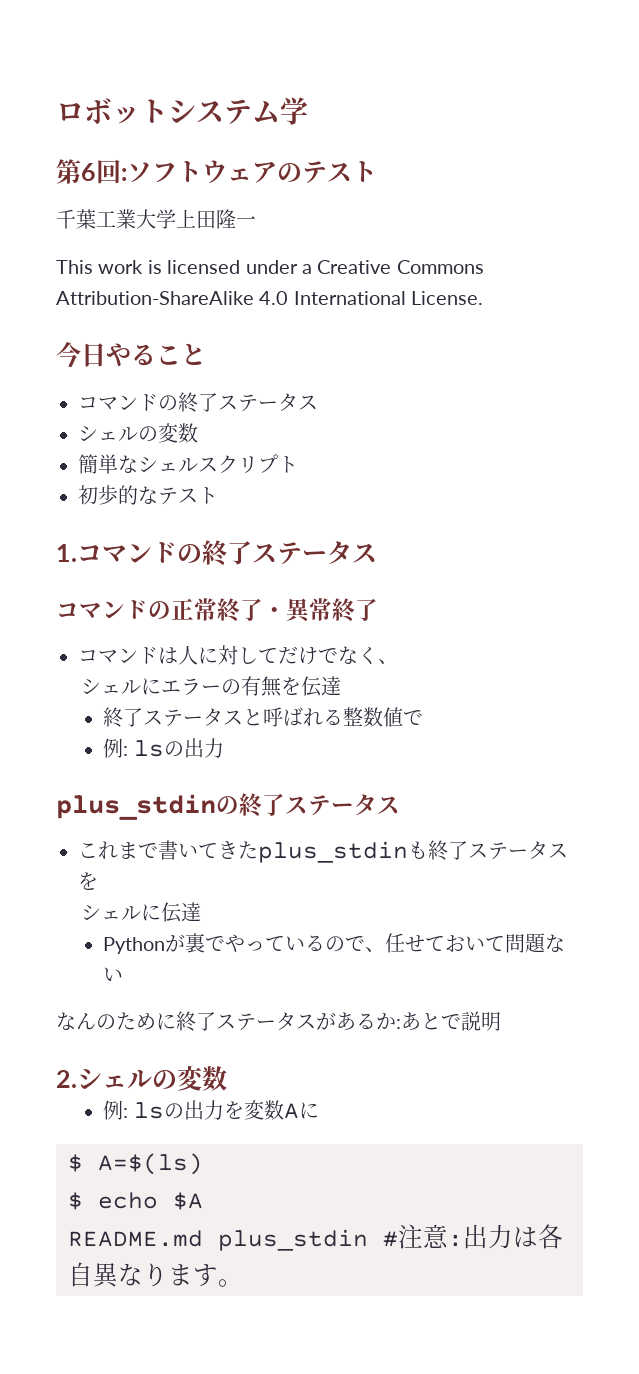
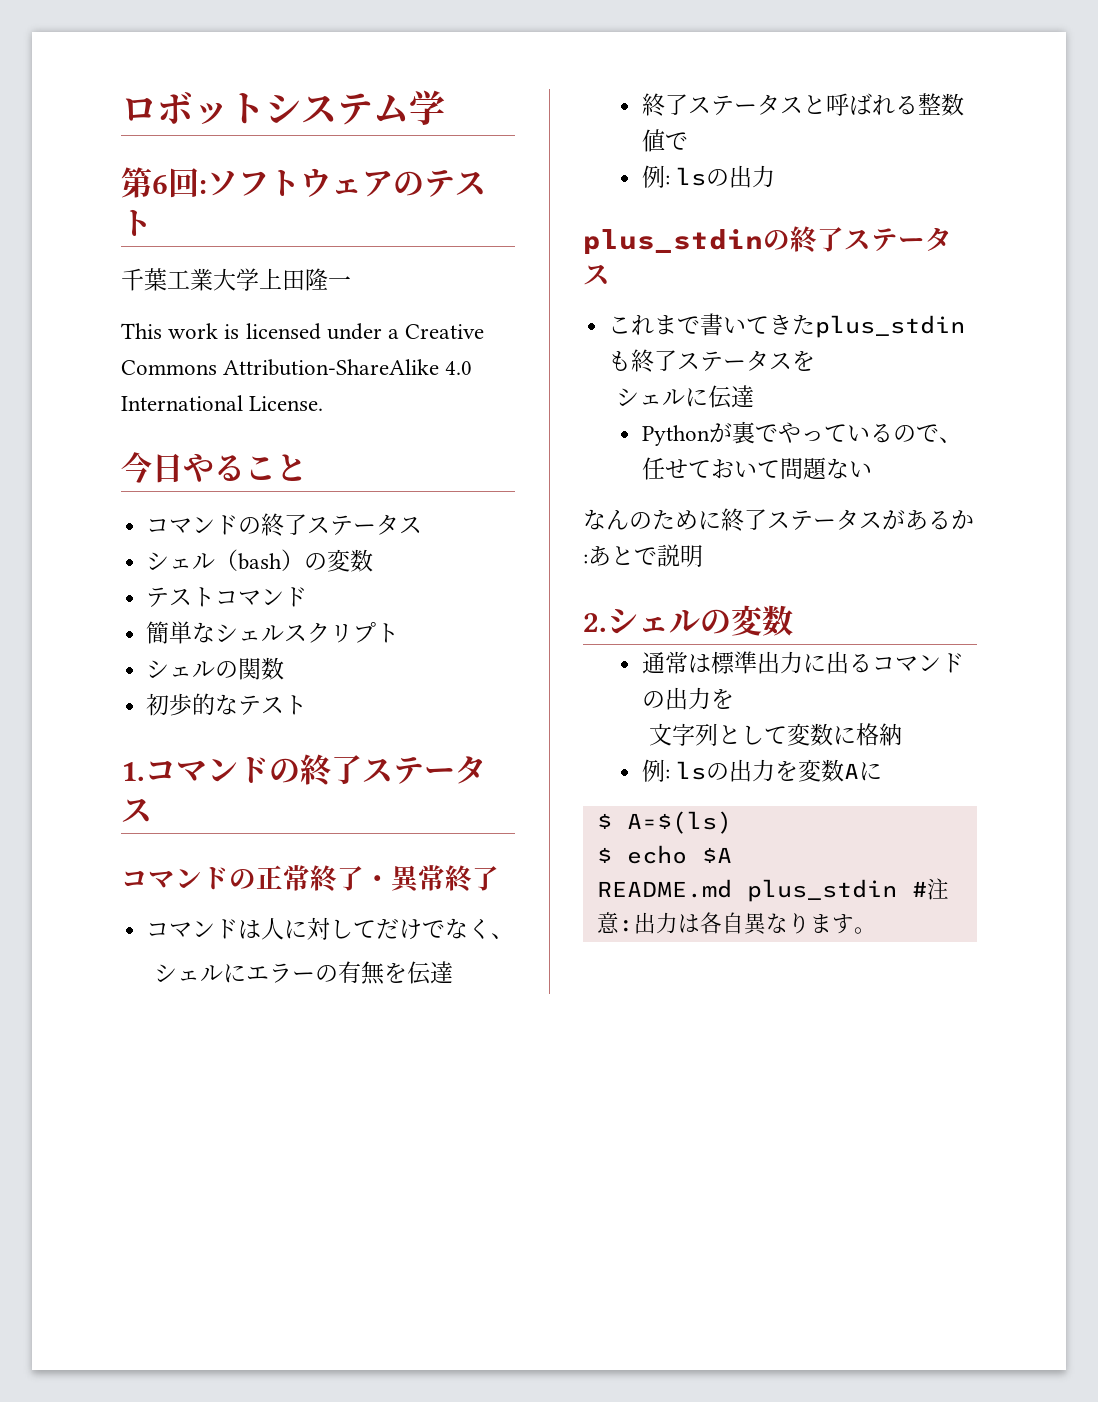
[138,423,198,443] の変数 -> [215,549,374,572] [146,587,308,607] （bash）の変数 // テストコマンド
(298, 464) none -> [146,657,285,680] // シェルの関数
(227, 1078) none -> [641,651,964,674] [641,687,734,710] [649,723,903,746] // 通常は標準出力に出るコマンドの出力を // 文字列として変数に格納

